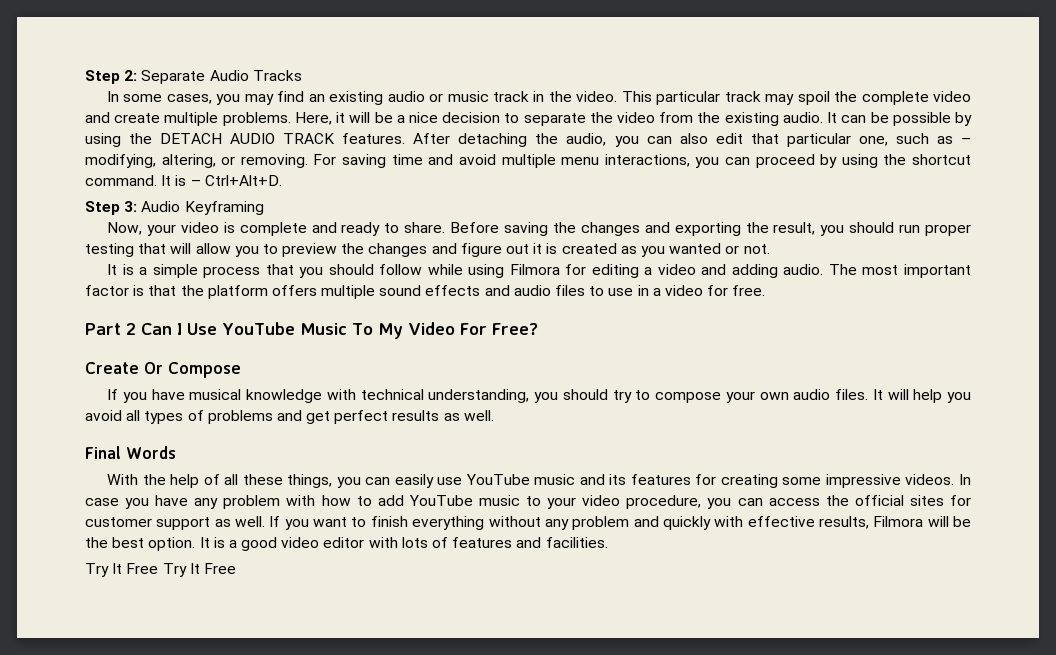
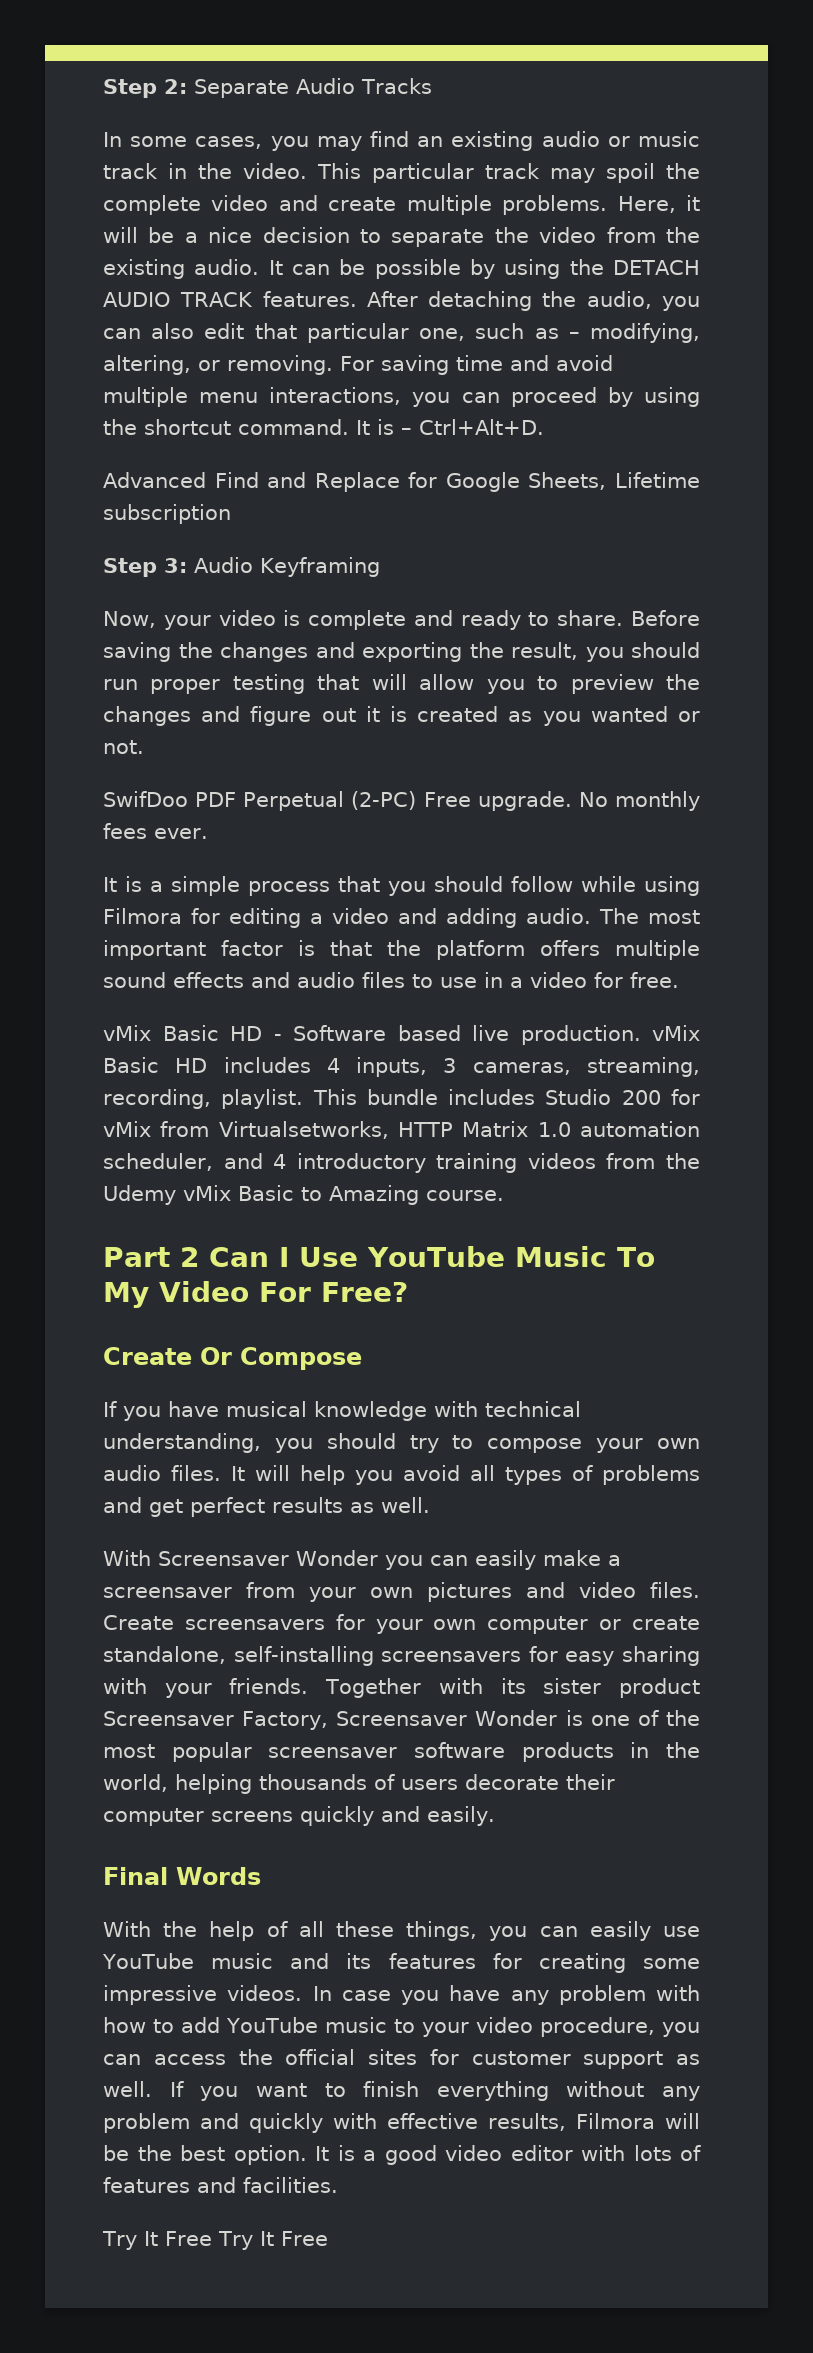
(282, 180) none -> [103,472,700,492] [103,504,231,524] // Advanced Find and Replace for Google Sheets, Lifetime subscription
(770, 249) none -> [103,791,700,811] [103,823,208,839] // SwifDoo PDF Perpetual (2-PC) Free upgrade. No monthly fees ever.
(766, 290) none -> [103,1025,700,1045] [103,1057,700,1077] [103,1089,700,1109] [103,1121,700,1139] [103,1153,700,1173] [103,1185,504,1205] // vMix Basic HD - Software based live production. vMix Basic HD includes 4 inputs, 3 cameras, streaming, recording, playlist. This bundle includes Studio 200 for vMix from Virtualsetworks, HTTP Matrix 1.0 automation scheduler, and 4 introductory training videos from the Udemy vMix Basic to Amazing course.
(494, 415) none -> [103,1550,621,1570] [103,1582,700,1602] [103,1614,700,1634] [103,1646,700,1666] [103,1678,701,1698] [103,1710,700,1730] [103,1742,700,1762] [103,1774,615,1794] [103,1806,495,1826] // With Screensaver Wonder you can easily make a screensaver from your own pictures and video files. Create screensavers for your own computer or create standalone, self-installing screensavers for easy sharing with your friends. Together with its sister product Screensaver Factory, Screensaver Wonder is one of the most popular screensaver software products in the world, helping thousands of users decorate their computer screens quickly and easily.

